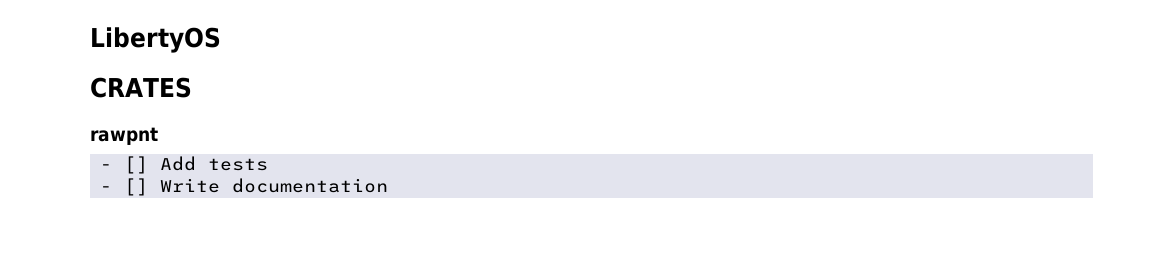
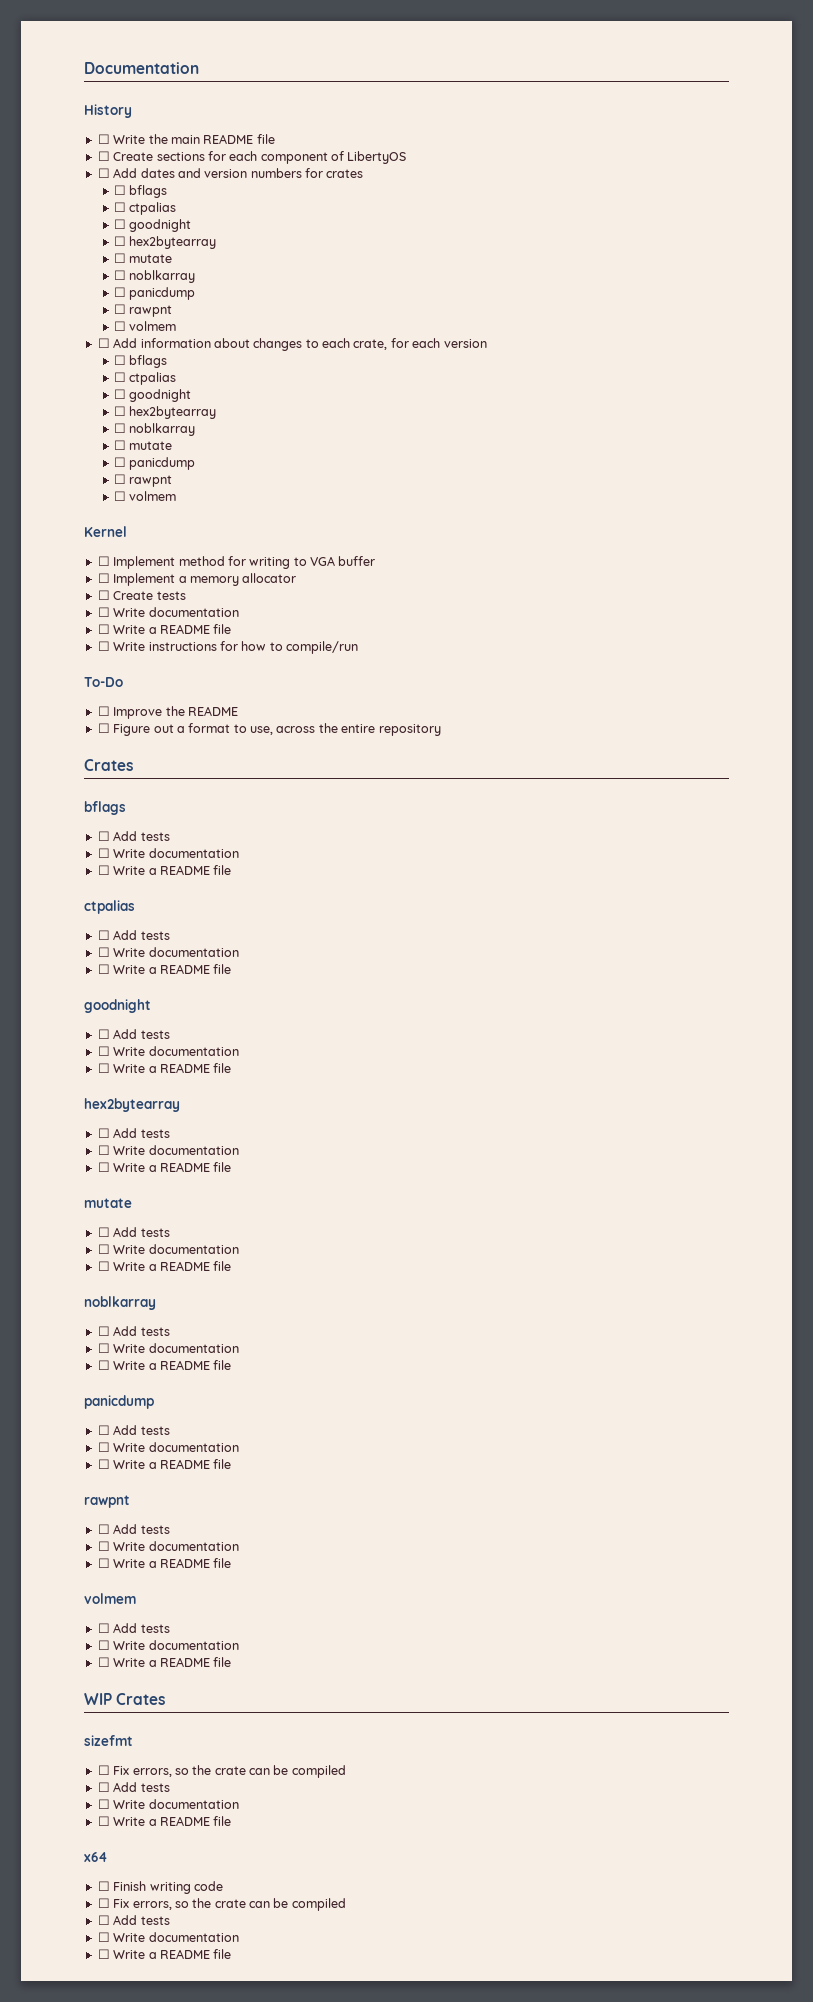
[90,27,221,53] [90,77,192,98] [90,127,158,145] [100,156,269,174] [100,178,389,196] LibertyOS // CRATES // rawpnt // - [] Add tests // - [] Write documentation -> [84,62,199,74] [84,104,132,118] [97,134,275,144] [97,151,407,164] [97,168,364,178] [113,185,168,198] [113,202,177,215] [113,219,192,232] [113,236,217,249] [113,253,173,263] [113,270,196,283] [113,287,196,300] [113,304,173,317] [113,321,177,331] [97,338,487,351] [113,355,168,368] [113,372,177,385] [113,389,192,402] [113,406,217,419] [113,423,196,436] [113,440,173,450] [113,457,196,470] [113,474,173,487] [113,491,177,501] [84,526,127,537] [97,556,376,569] [97,573,297,586] [97,590,186,600] [97,607,239,617] [97,624,232,634] [97,641,358,654] [84,677,123,687] [97,706,238,719] [97,723,441,736] [84,759,133,771] [84,801,126,815] [97,831,170,841] [97,848,239,858] [97,865,232,875] [84,900,135,914] [97,930,170,940] [97,947,239,957] [97,964,232,974] [84,999,151,1013] [97,1029,170,1039] [97,1046,239,1056] [97,1063,232,1073] [84,1098,180,1112] [97,1128,170,1138] [97,1145,239,1155] [97,1162,232,1172] [84,1198,132,1208] [97,1227,170,1237] [97,1244,239,1254] [97,1261,232,1271] [84,1296,156,1310] [97,1326,170,1336] [97,1343,239,1353] [97,1360,232,1370] [84,1395,154,1409] [97,1425,170,1435] [97,1442,239,1452] [97,1459,232,1469] [84,1495,130,1508] [97,1524,170,1534] [97,1541,239,1551] [97,1558,232,1568] [84,1593,136,1604] [97,1623,170,1633] [97,1640,239,1650] [97,1657,232,1667] [84,1693,166,1705] [84,1735,133,1746] [97,1765,346,1778] [97,1782,170,1792] [97,1799,239,1809] [97,1816,232,1826] [84,1852,108,1862] [97,1881,223,1894] [97,1898,346,1911] [97,1915,170,1925] [97,1932,239,1942] [97,1949,232,1959] Documentation // History // ☐ Write the main README file // ☐ Create sections for each component of LibertyOS // ☐ Add dates and version numbers for crates // ☐ bflags // ☐ ctpalias // ☐ goodnight // ☐ hex2bytearray // ☐ mutate // ☐ noblkarray // ☐ panicdump // ☐ rawpnt // ☐ volmem // ☐ Add information about changes to each crate, for each version // ☐ bflags // ☐ ctpalias // ☐ goodnight // ☐ hex2bytearray // ☐ noblkarray // ☐ mutate // ☐ panicdump // ☐ rawpnt // ☐ volmem // Kernel // ☐ Implement method for writing to VGA buffer // ☐ Implement a memory allocator // ☐ Create tests // ☐ Write documentation // ☐ Write a README file // ☐ Write instructions for how to compile/run // To-Do // ☐ Improve the README // ☐ Figure out a format to use, across the entire repository // Crates // bflags // ☐ Add tests // ☐ Write documentation // ☐ Write a README file // ctpalias // ☐ Add tests // ☐ Write documentation // ☐ Write a README file // goodnight // ☐ Add tests // ☐ Write documentation // ☐ Write a README file // hex2bytearray // ☐ Add tests // ☐ Write documentation // ☐ Write a README file // mutate // ☐ Add tests // ☐ Write documentation // ☐ Write a README file // noblkarray // ☐ Add tests // ☐ Write documentation // ☐ Write a README file // panicdump // ☐ Add tests // ☐ Write documentation // ☐ Write a README file // rawpnt // ☐ Add tests // ☐ Write documentation // ☐ Write a README file // volmem // ☐ Add tests // ☐ Write documentation // ☐ Write a README file // WIP Crates // sizefmt // ☐ Fix errors, so the crate can be compiled // ☐ Add tests // ☐ Write documentation // ☐ Write a README file // x64 // ☐ Finish writing code // ☐ Fix errors, so the crate can be compiled // ☐ Add tests // ☐ Write documentation // ☐ Write a README file

